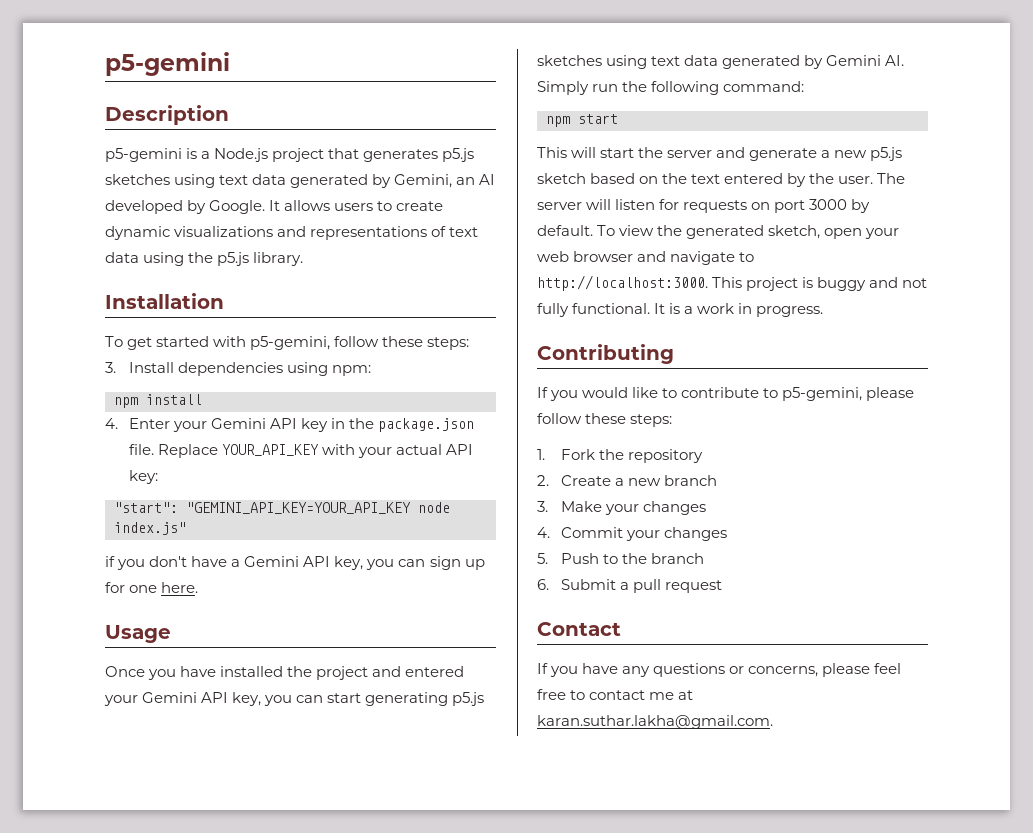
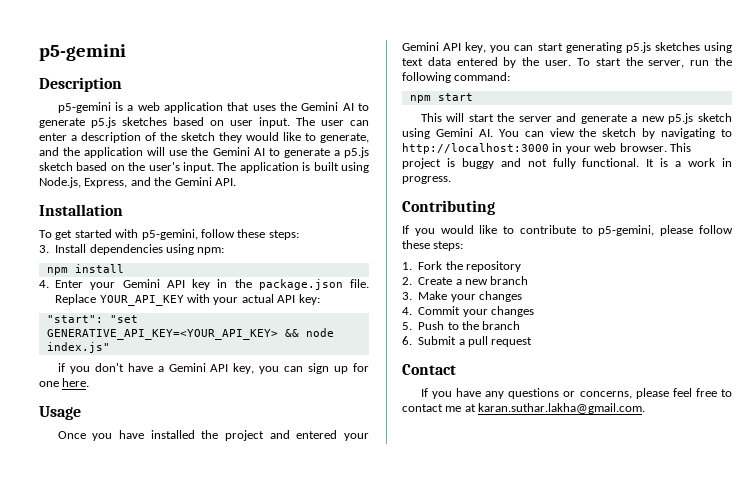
[214,148,475,162] [105,174,496,188] [105,200,444,214] [105,226,479,240] [105,252,304,266] Node.js project that generates p5.js sketches using text data generated by Gemini, an AI developed by Google. It allows users to create dynamic visualizations and representations of text data using the p5.js library. -> [137,102,370,113] [39,117,369,128] [39,132,369,143] [39,147,369,158] [39,162,369,173] [39,177,236,188] web application that uses the Gemini AI to generate p5.js sketches based on user input. The user can enter a description of the sketch they would like to generate, and the application will use the Gemini AI to generate a p5.js sketch based on the user's input. The application is built using Node.js, Express, and the Gemini API.
[186,502,411,514] "GEMINI_API_KEY=YOUR_API_KEY -> [109,315,138,323] [46,329,299,340] "set GENERATIVE_API_KEY=<YOUR_API_KEY> &&
[722,55,905,69] [537,81,589,95] generated by Gemini AI. Simply -> [456,57,685,68] entered by the user. To start the server,
[590,173,906,187] [537,199,871,213] [537,225,900,239] [537,251,755,265] [537,275,708,291] based on the text entered by the user. The server will listen for requests on port 3000 by default. To view the generated sketch, open your web browser and navigate to http://localhost:3000. -> [402,128,732,139] [402,143,667,154] using Gemini AI. You can view the sketch by navigating to http://localhost:3000 in your web browser.

